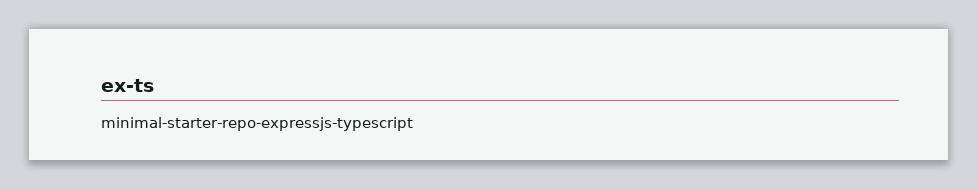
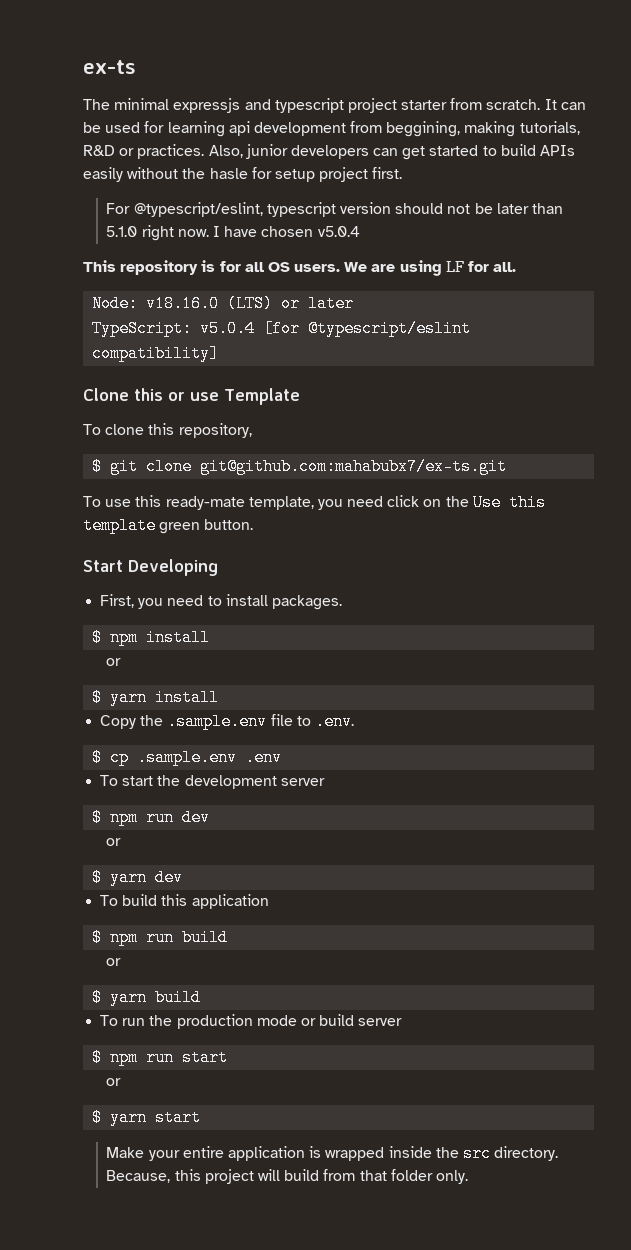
[101,117,413,131] minimal-starter-repo-expressjs-typescript -> [83,98,586,113] [83,121,580,137] [83,144,576,160] [83,167,403,182] [106,202,563,217] [106,225,360,241] [83,260,517,276] [92,295,355,312] [92,320,472,337] [92,345,220,362] [83,388,300,405] [83,423,252,438] [92,458,508,475] [83,494,546,511] [83,517,254,534] [83,559,218,576] [100,594,342,610] [92,629,211,646] [106,658,122,666] [92,689,220,706] [100,713,354,730] [92,749,283,766] [100,775,325,789] [92,809,211,826] [106,838,122,846] [92,869,184,886] [100,894,269,909] [92,929,229,946] [106,958,122,966] [92,989,202,1006] [100,1014,403,1029] [92,1049,229,1066] [106,1078,122,1086] [92,1109,202,1126] [106,1145,559,1162] [106,1169,468,1184] The minimal expressjs and typescript project starter from scratch. It can be used for learning api development from beggining, making tutorials, R&D or practices. Also, junior developers can get started to build APIs easily without the hasle for setup project first. // For @typescript/eslint, typescript version should not be later than 5.1.0 right now. I have chosen v5.0.4 // This repository is for all OS users. We are using LF for all. // Node: v18.16.0 (LTS) or later // TypeScript: v5.0.4 [for @typescript/eslint compatibility] // Clone this or use Template // To clone this repository, // $ git clone git@github.com:mahabubx7/ex-ts.git // To use this ready-mate template, you need click on the Use this template green button. // Start Developing // First, you need to install packages. // $ npm install // or // $ yarn install // Copy the .sample.env file to .env. // $ cp .sample.env .env // To start the development server // $ npm run dev // or // $ yarn dev // To build this application // $ npm run build // or // $ yarn build // To run the production mode or build server // $ npm run start // or // $ yarn start // Make your entire application is wrapped inside the src directory. Because, this project will build from that folder only.

